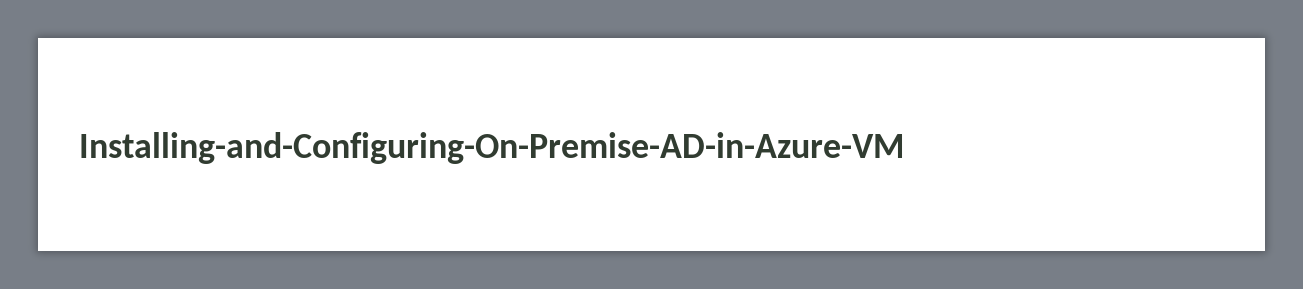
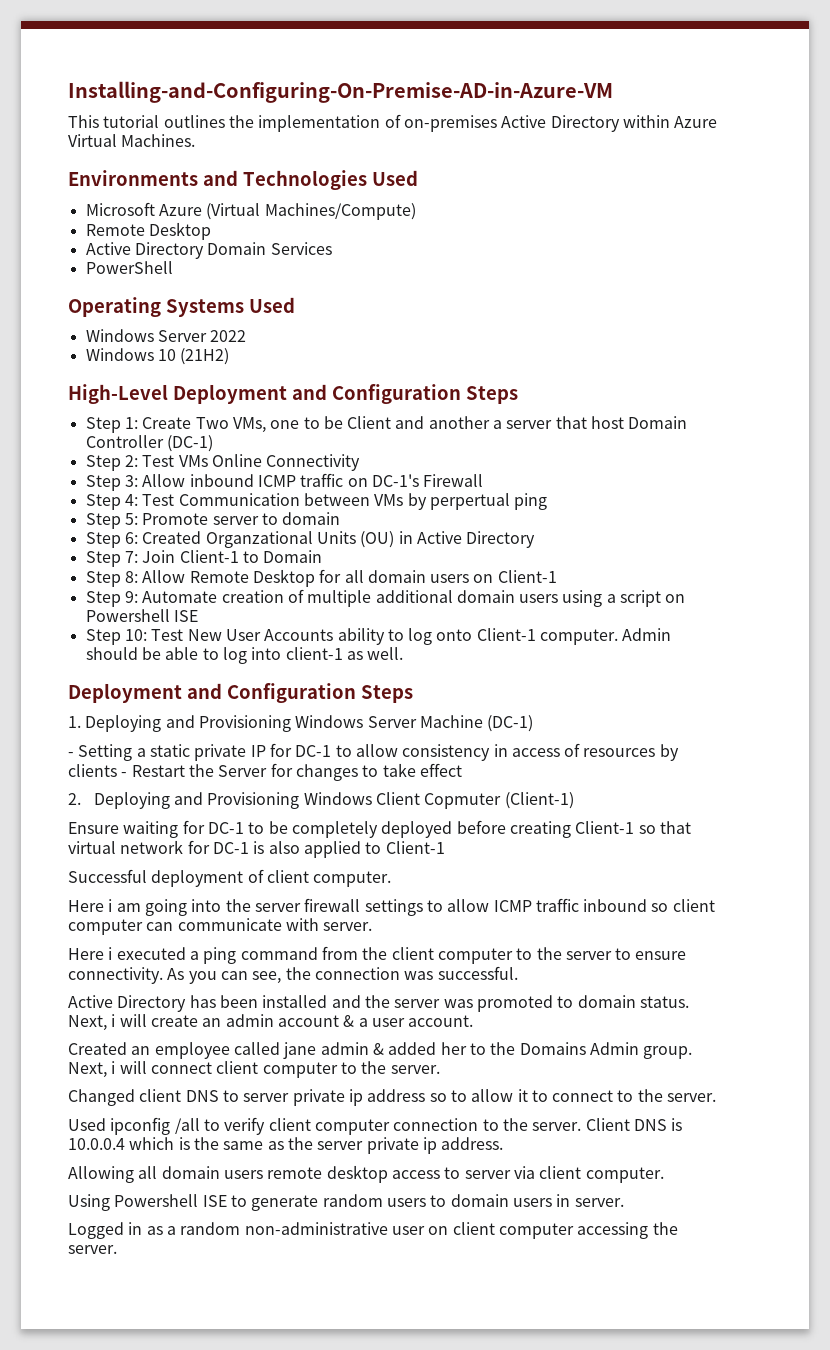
(904, 148) none -> [68,114,718,132] [68,134,196,147] [68,170,418,190] [85,202,416,220] [85,222,211,240] [85,242,332,259] [85,261,173,274] [68,297,295,317] [85,329,247,342] [85,348,230,365] [68,384,518,404] [85,416,688,433] [85,435,213,452] [85,454,361,471] [85,473,484,491] [85,493,548,510] [85,512,341,529] [85,531,536,548] [85,550,323,567] [85,569,557,587] [85,589,686,607] [85,609,198,622] [85,628,672,645] [85,647,404,664] [68,683,413,703] [68,715,534,732] [68,743,679,761] [68,763,462,781] [68,792,574,809] [68,820,691,838] [68,840,445,858] [68,869,392,887] [68,898,715,916] [68,918,373,935] [68,946,687,964] [68,966,518,984] [68,995,689,1012] [68,1014,474,1031] [68,1042,693,1059] [68,1061,440,1078] [68,1089,717,1106] [68,1117,683,1135] [68,1137,504,1154] [68,1165,664,1183] [68,1194,624,1211] [68,1222,678,1239] [68,1245,117,1254] // This tutorial outlines the implementation of on-premises Active Directory within Azure Virtual Machines. // Environments and Technologies Used // Microsoft Azure (Virtual Machines/Compute) // Remote Desktop // Active Directory Domain Services // PowerShell // Operating Systems Used // Windows Server 2022 // Windows 10 (21H2) // High-Level Deployment and Configuration Steps // Step 1: Create Two VMs, one to be Client and another a server that host Domain Controller (DC-1) // Step 2: Test VMs Online Connectivity // Step 3: Allow inbound ICMP traffic on DC-1's Firewall // Step 4: Test Communication between VMs by perpertual ping // Step 5: Promote server to domain // Step 6: Created Organzational Units (OU) in Active Directory // Step 7: Join Client-1 to Domain // Step 8: Allow Remote Desktop for all domain users on Client-1 // Step 9: Automate creation of multiple additional domain users using a script on Powershell ISE // Step 10: Test New User Accounts ability to log onto Client-1 computer. Admin should be able to log into client-1 as well. // Deployment and Configuration Steps // 1. Deploying and Provisioning Windows Server Machine (DC-1) // - Setting a static private IP for DC-1 to allow consistency in access of resources by clients - Restart the Server for changes to take effect // 2. Deploying and Provisioning Windows Client Copmuter (Client-1) // Ensure waiting for DC-1 to be completely deployed before creating Client-1 so that virtual network for DC-1 is also applied to Client-1 // Successful deployment of client computer. // Here i am going into the server firewall settings to allow ICMP traffic inbound so client computer can communicate with server. // Here i executed a ping command from the client computer to the server to ensure connectivity. As you can see, the connection was successful. // Active Directory has been installed and the server was promoted to domain status. Next, i will create an admin account & a user account. // Created an employee called jane admin & added her to the Domains Admin group. Next, i will connect client computer to the server. // Changed client DNS to server private ip address so to allow it to connect to the server. // Used ipconfig /all to verify client computer connection to the server. Client DNS is 10.0.0.4 which is the same as the server private ip address. // Allowing all domain users remote desktop access to server via client computer. // Using Powershell ISE to generate random users to domain users in server. // Logged in as a random non-administrative user on client computer accessing the server.

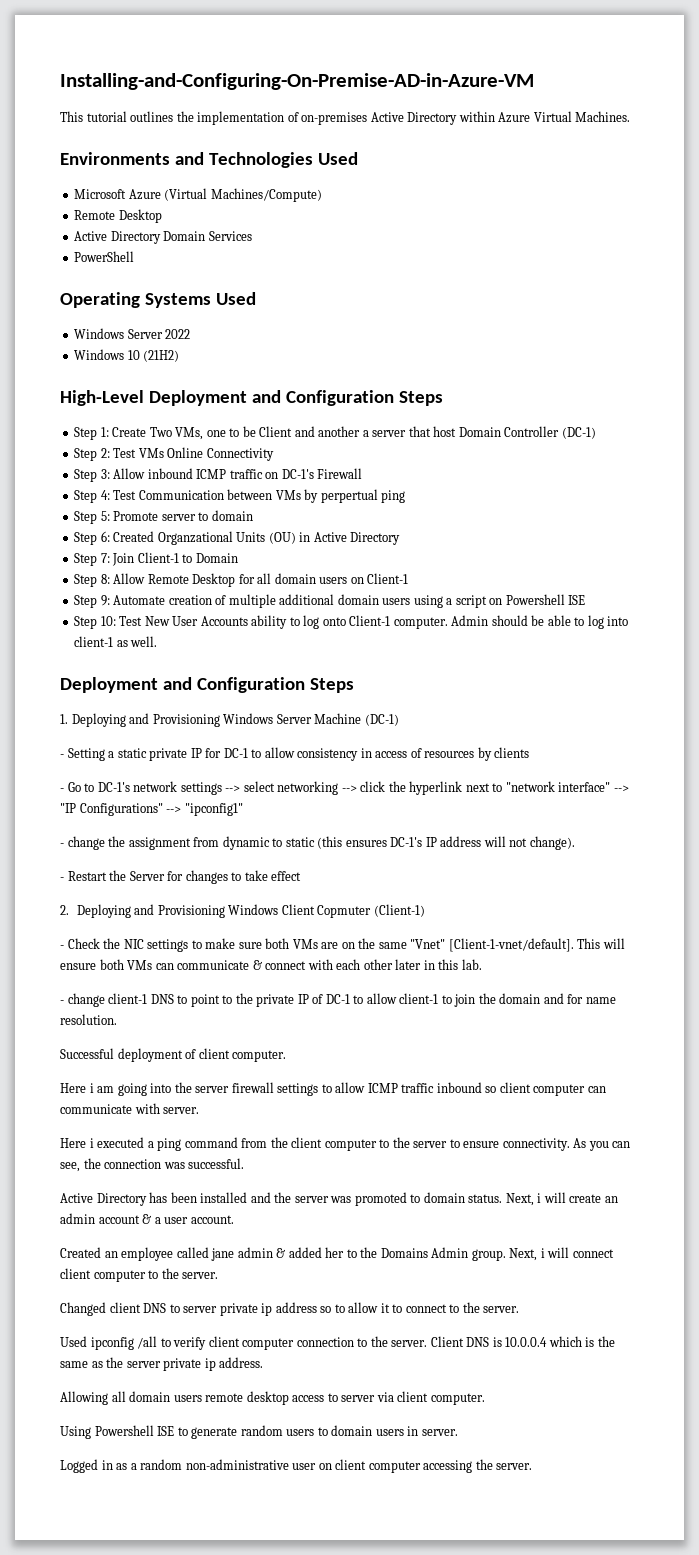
(117, 770) none -> [60,781,629,795] [60,803,243,816] [60,836,575,850] // - Go to DC-1's network settings --> select networking --> click the hyperlink next to "network interface" --> "IP Configurations" --> "ipconfig1" // - change the assignment from dynamic to static (this ensures DC-1's IP address will not change). //
[68,820,691,838] [68,840,445,858] Ensure waiting for DC-1 to be completely deployed before creating Client-1 so that virtual network for DC-1 is also applied to Client-1 -> [60,938,625,952] [60,959,482,970] [60,993,616,1007] [60,1014,117,1025] - Check the NIC settings to make sure both VMs are on the same "Vnet" [Client-1-vnet/default]. This will ensure both VMs can communicate & connect with each other later in this lab. // - change client-1 DNS to point to the private IP of DC-1 to allow client-1 to join the domain and for name resolution.

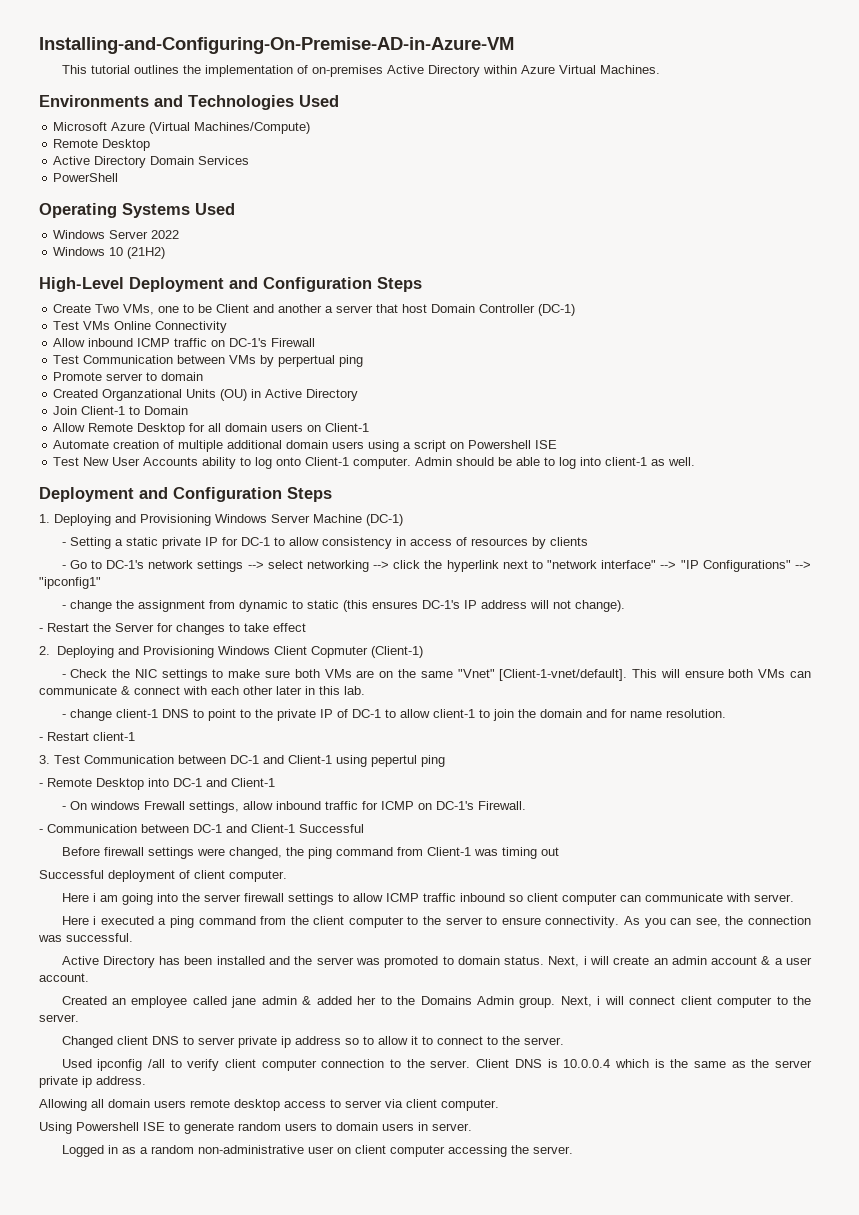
[74,427,109,440] Step 1: -> (422, 284) none
[74,448,110,461] Step 2: -> (576, 310) none
[74,469,110,482] Step 3: -> (228, 327) none
[74,490,110,503] Step 4: -> (316, 342) none
[74,511,110,524] Step 5: -> (364, 361) none
[74,531,110,545] Step 6: -> (204, 376) none
[74,553,110,566] Step 7: -> (359, 395) none
[74,574,110,587] Step 8: -> (189, 410) none
[74,595,110,608] Step 9: -> (370, 427) none
[74,616,116,629] Step 10: -> (558, 444) none
(117, 1019) none -> [39,732,135,741] [39,755,445,767] [39,778,275,790] [61,801,526,813] [39,824,364,833] [61,847,559,859] // - Restart client-1 // 3. Test Communication between DC-1 and Client-1 using pepertul ping // - Remote Desktop into DC-1 and Client-1 // - On windows Frewall settings, allow inbound traffic for ICMP on DC-1's Firewall. // - Communication between DC-1 and Client-1 Successful // Before firewall settings were changed, the ping command from Client-1 was timing out

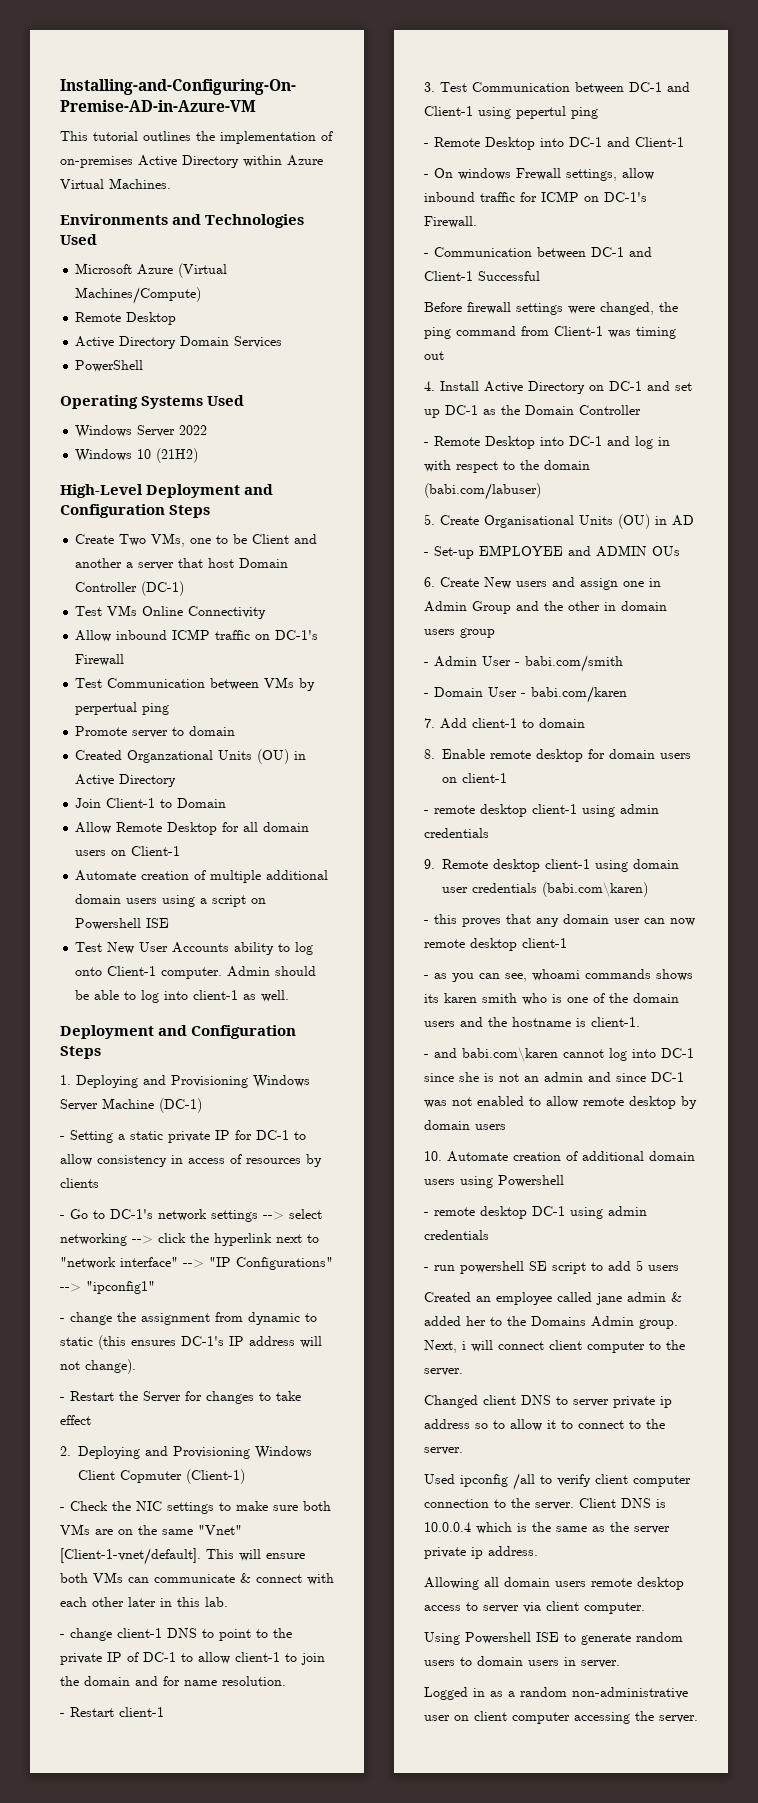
[39,870,287,882] [61,893,794,905] [61,916,812,928] [38,933,133,942] [61,956,812,968] [39,973,89,982] Successful deployment of client computer. // Here i am going into the server firewall settings to allow ICMP traffic inbound so client computer can communicate with server. // Here i executed a ping command from the client computer to the server to ensure connectivity. As you can see, the connection was successful. // Active Directory has been installed and the server was promoted to domain status. Next, i will create an admin account & a user account. -> [424,381,692,394] [424,405,641,418] [424,436,670,449] [424,460,590,473] [424,483,541,500] [424,514,694,529] [424,545,680,559] [424,577,661,590] [424,601,667,614] [424,628,495,638] [424,655,623,672] [424,686,627,703] [424,718,585,729] [424,749,691,762] [442,773,507,783] [424,804,659,817] [424,828,489,838] [424,859,679,872] [442,882,648,897] [424,914,695,927] [424,938,567,951] [424,969,693,982] [424,993,679,1005] [424,1017,640,1027] [424,1047,694,1062] [424,1072,684,1082] [424,1096,697,1109] [424,1120,506,1130] [424,1151,695,1162] [424,1175,564,1188] [424,1206,647,1219] [424,1230,489,1240] [424,1260,679,1274] 4. Install Active Directory on DC-1 and set up DC-1 as the Domain Controller // - Remote Desktop into DC-1 and log in with respect to the domain (babi.com/labuser) // 5. Create Organisational Units (OU) in AD // - Set-up EMPLOYEE and ADMIN OUs // 6. Create New users and assign one in Admin Group and the other in domain users group // - Admin User - babi.com/smith // - Domain User - babi.com/karen // 7. Add client-1 to domain // 8. Enable remote desktop for domain users on client-1 // - remote desktop client-1 using admin credentials // 9. Remote desktop client-1 using domain user credentials (babi.com\karen) // - this proves that any domain user can now remote desktop client-1 // - as you can see, whoami commands shows its karen smith who is one of the domain users and the hostname is client-1. // - and babi.com\karen cannot log into DC-1 since she is not an admin and since DC-1 was not enabled to allow remote desktop by domain users // 10. Automate creation of additional domain users using Powershell // - remote desktop DC-1 using admin credentials // - run powershell SE script to add 5 users

